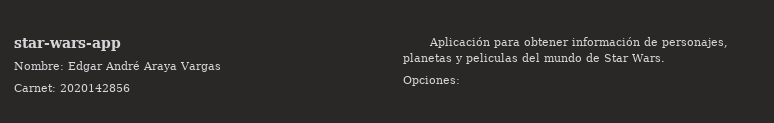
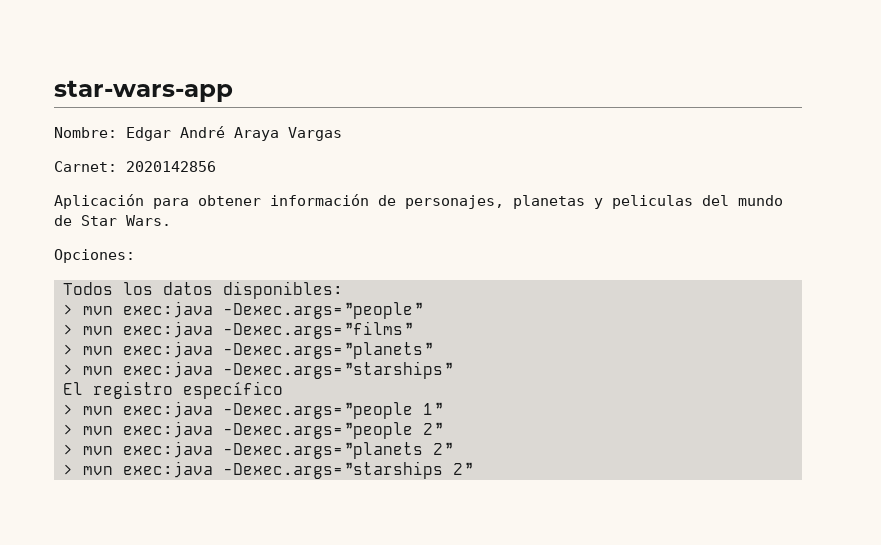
(460, 81) none -> [63,281,343,299] [63,301,423,319] [63,321,413,339] [63,341,433,359] [63,361,453,379] [63,381,283,399] [63,401,443,419] [63,421,443,439] [63,441,453,459] [63,461,473,479] // Todos los datos disponibles: // > mvn exec:java -Dexec.args=”people” // > mvn exec:java -Dexec.args=”films” // > mvn exec:java -Dexec.args=”planets” // > mvn exec:java -Dexec.args=”starships” // El registro específico // > mvn exec:java -Dexec.args=”people 1” // > mvn exec:java -Dexec.args=”people 2” // > mvn exec:java -Dexec.args=”planets 2” // > mvn exec:java -Dexec.args=”starships 2”

